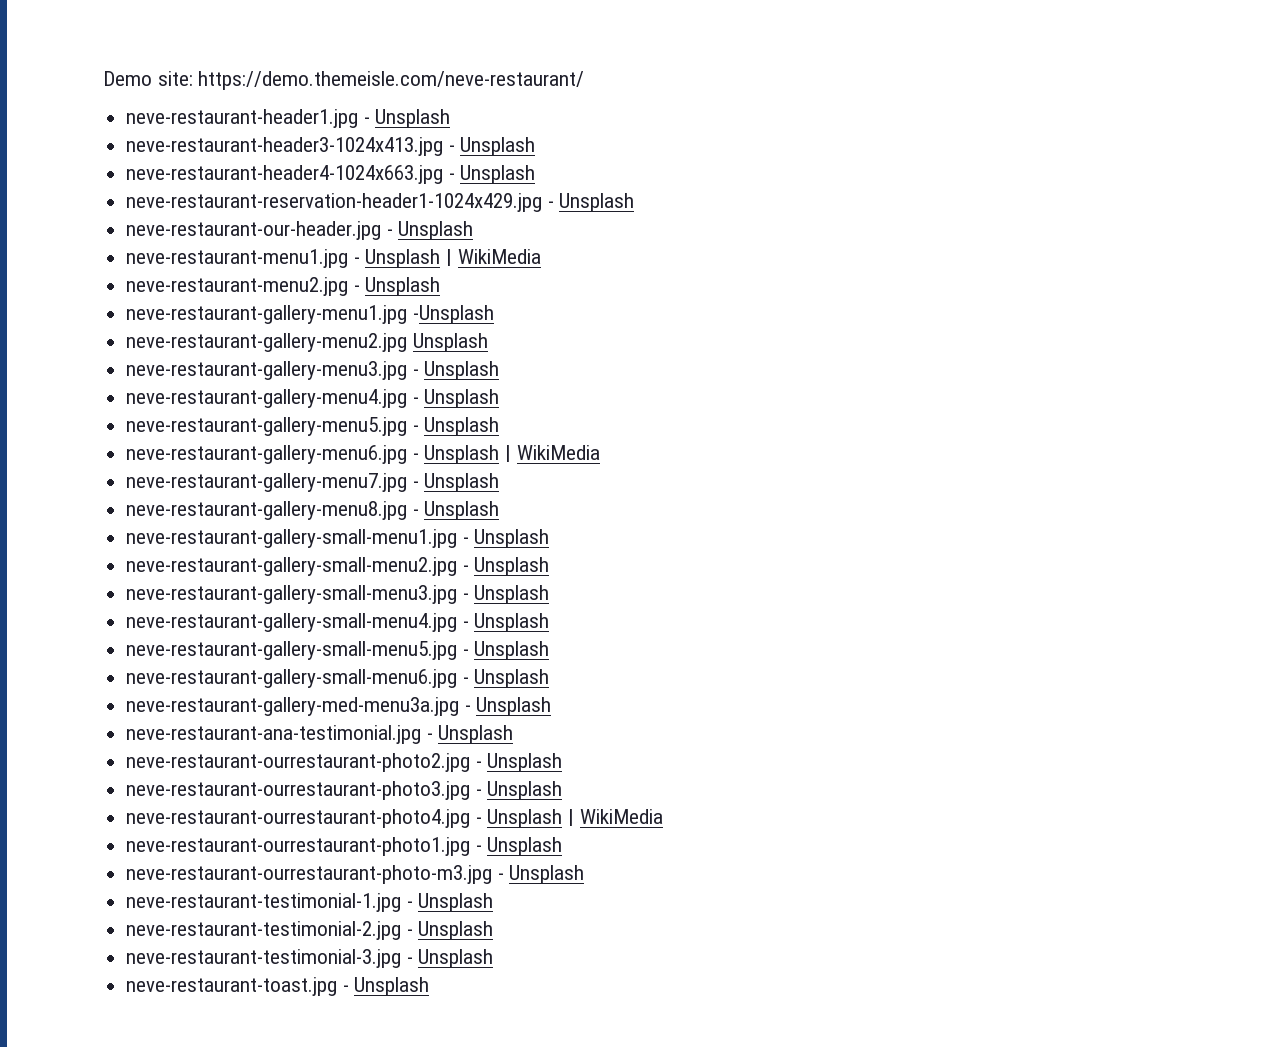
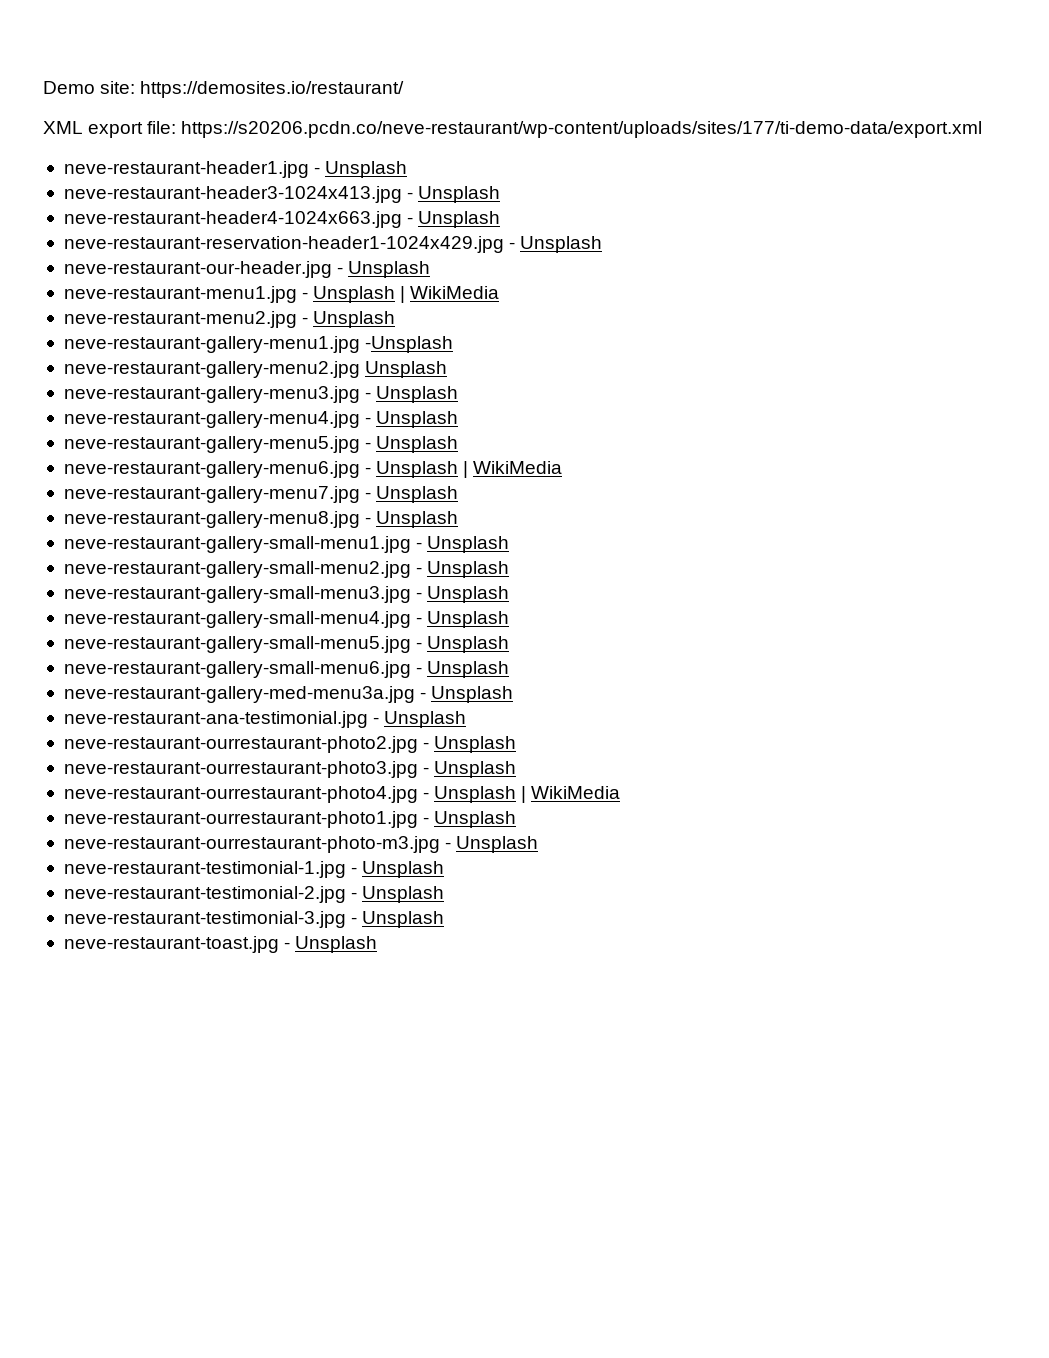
[198,71,585,90] https://demo.themeisle.com/neve-restaurant/ -> [140,81,405,98] [43,121,983,138] https://demosites.io/restaurant/ // XML export file: https://s20206.pcdn.co/neve-restaurant/wp-content/uploads/sites/177/ti-demo-data/export.xml

